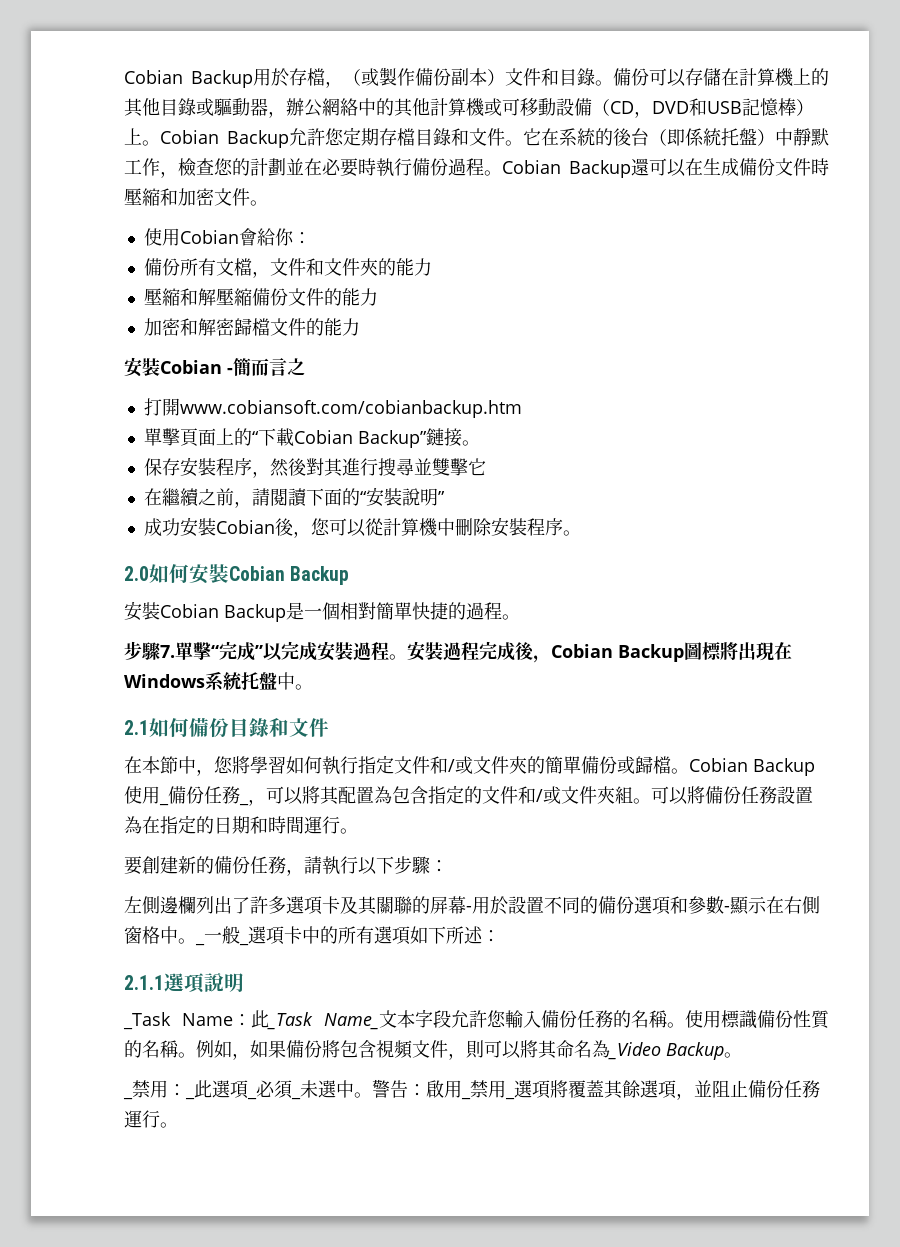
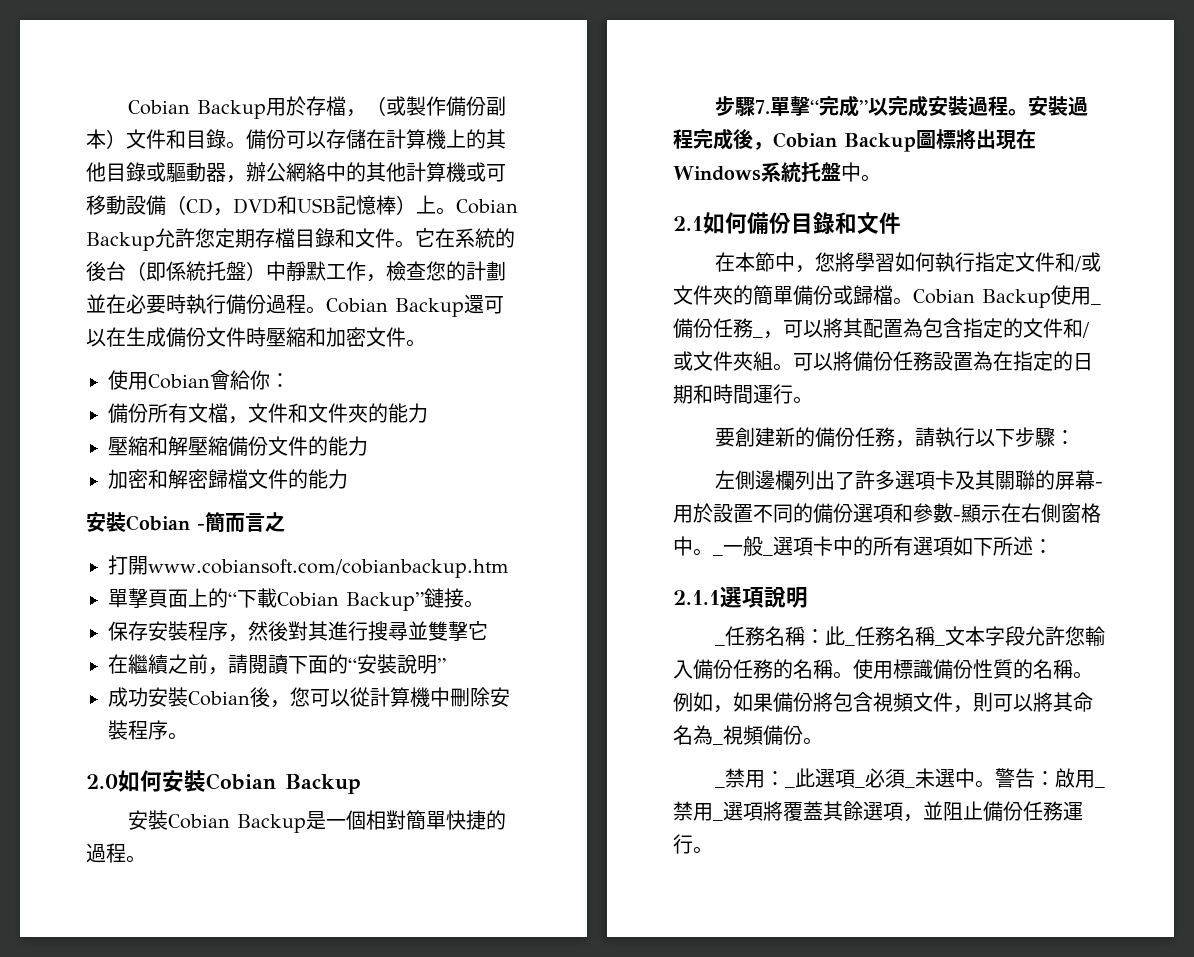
[123,1010,379,1030] _Task Name：此_Task Name_ -> [715,626,946,646] _任務名稱：此_任務名稱_
[608,1042,724,1060] _Video Backup -> [713,725,803,746] _視頻備份

